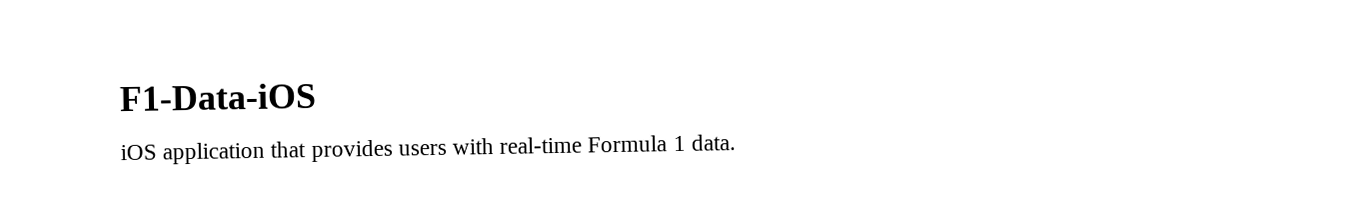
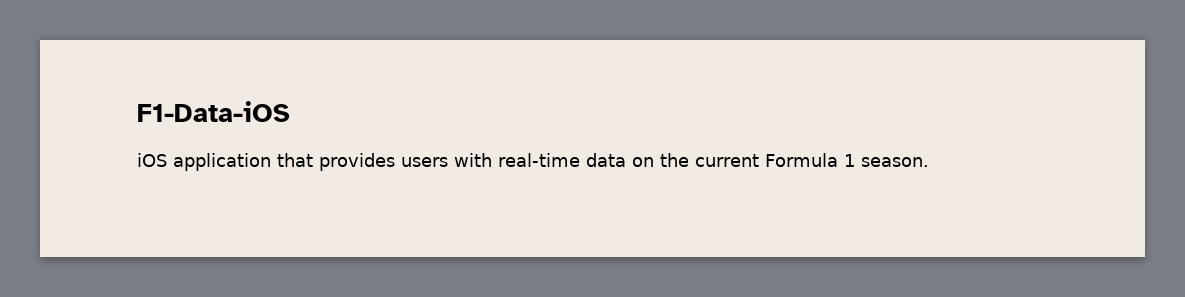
(583, 145) none -> [586,153,759,167] data on the current
[690,134,736,151] data. -> [861,157,929,167] season.

